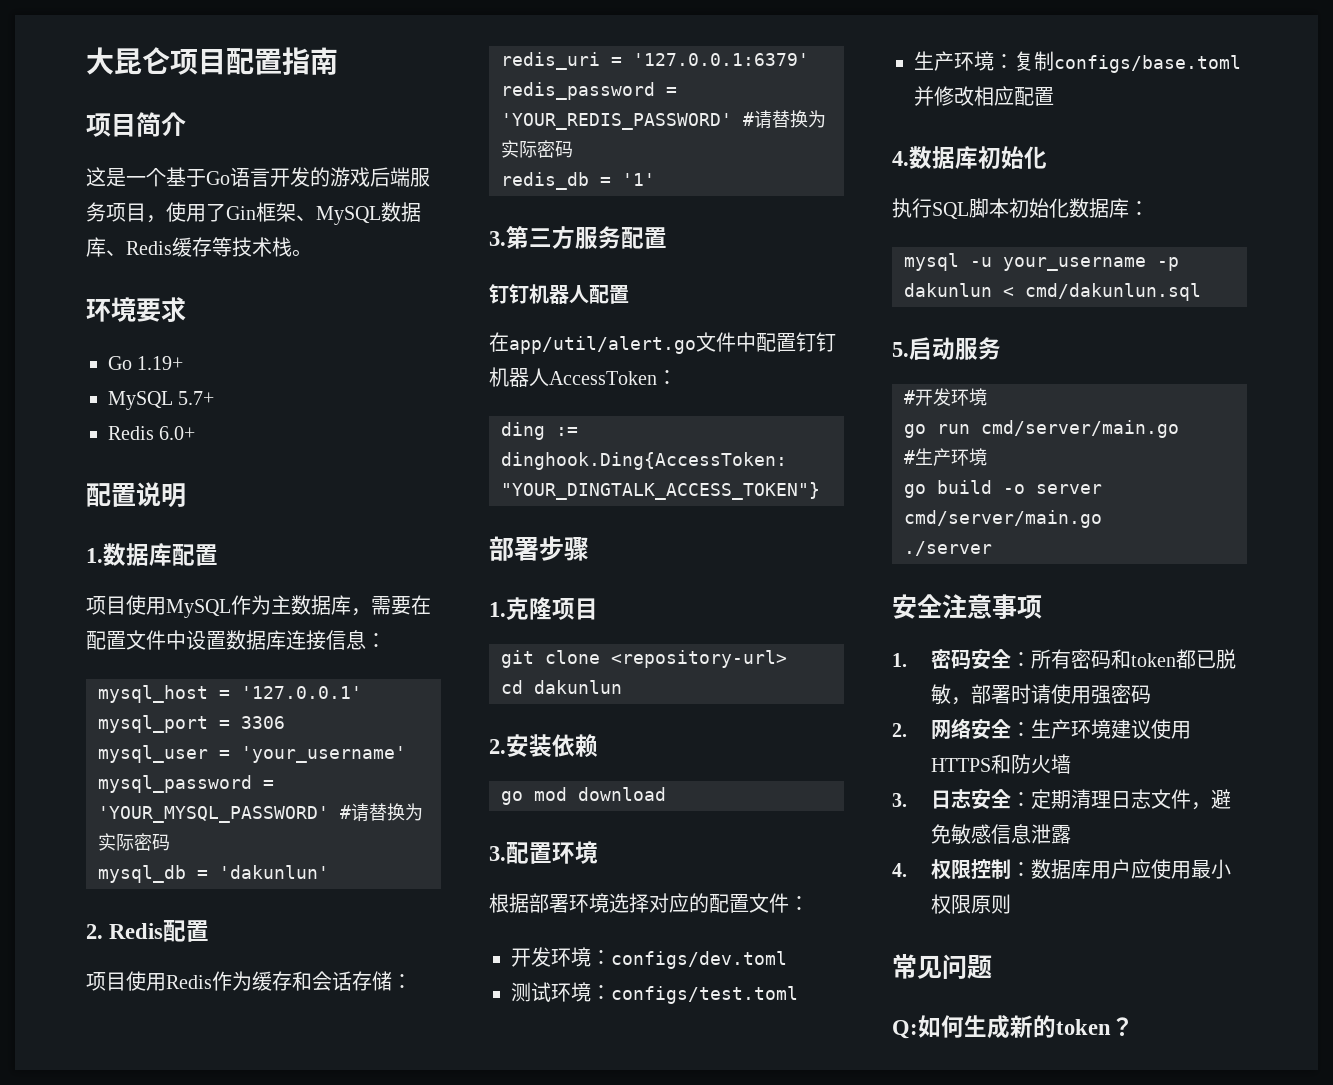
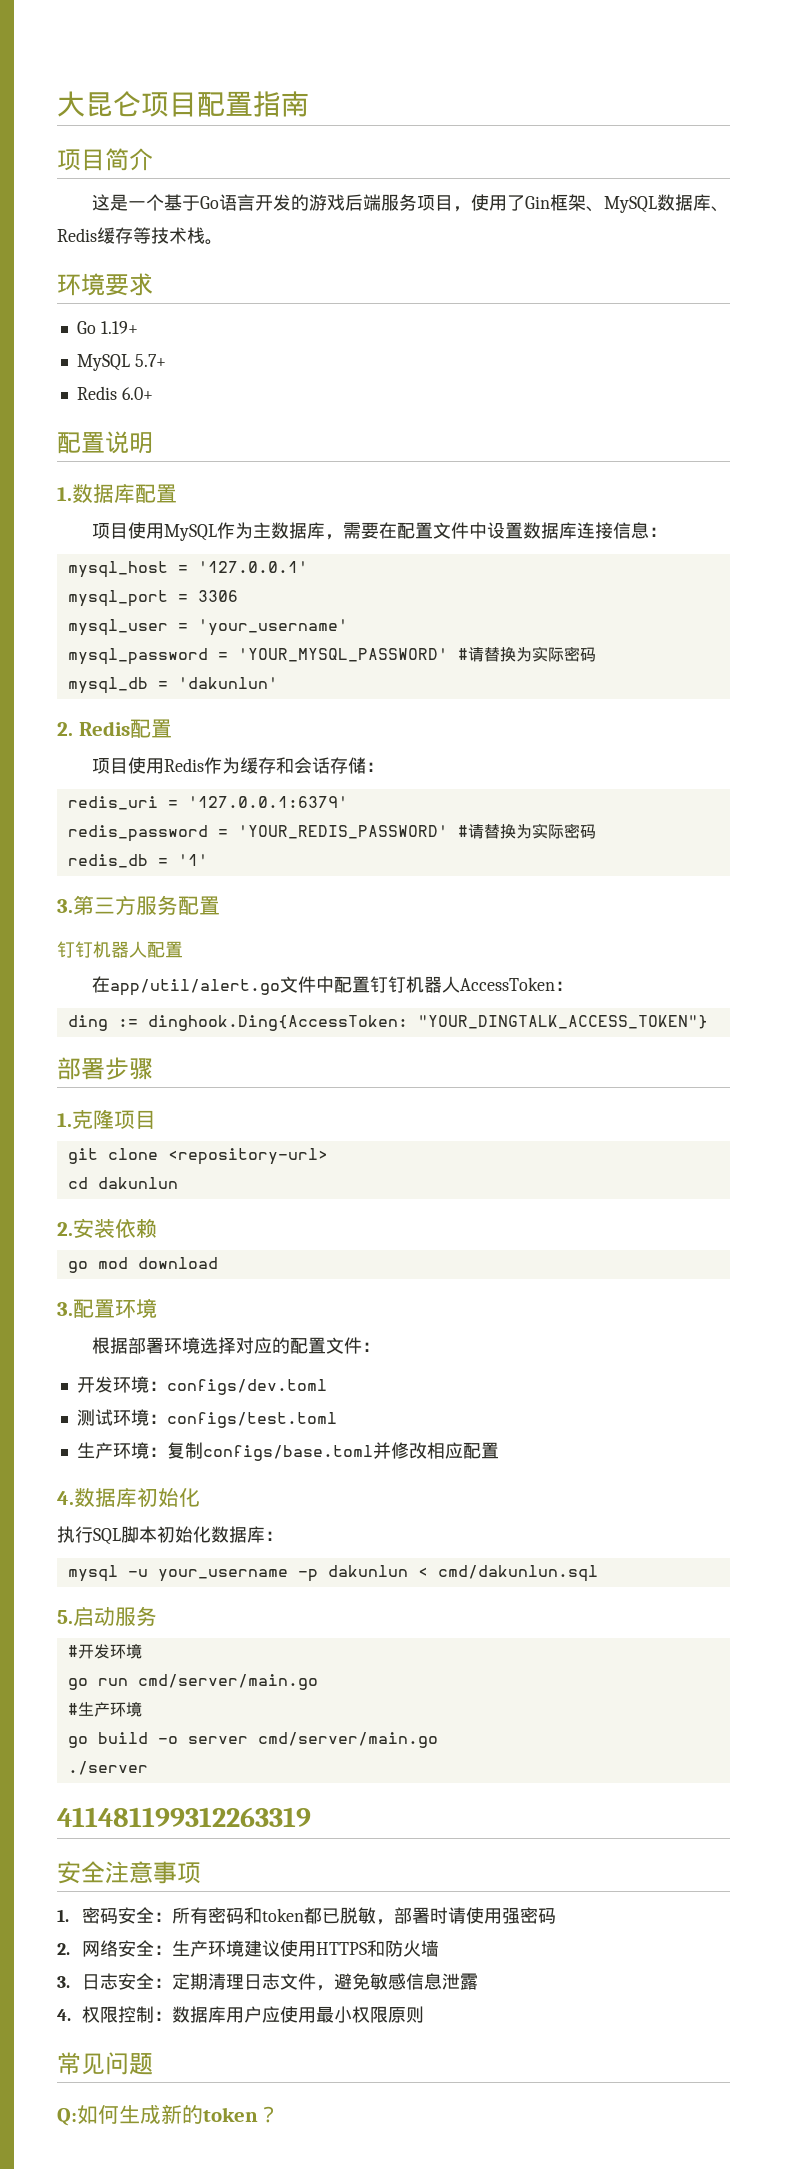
(992, 548) none -> [57,1807,311,1827] // 411481199312263319

